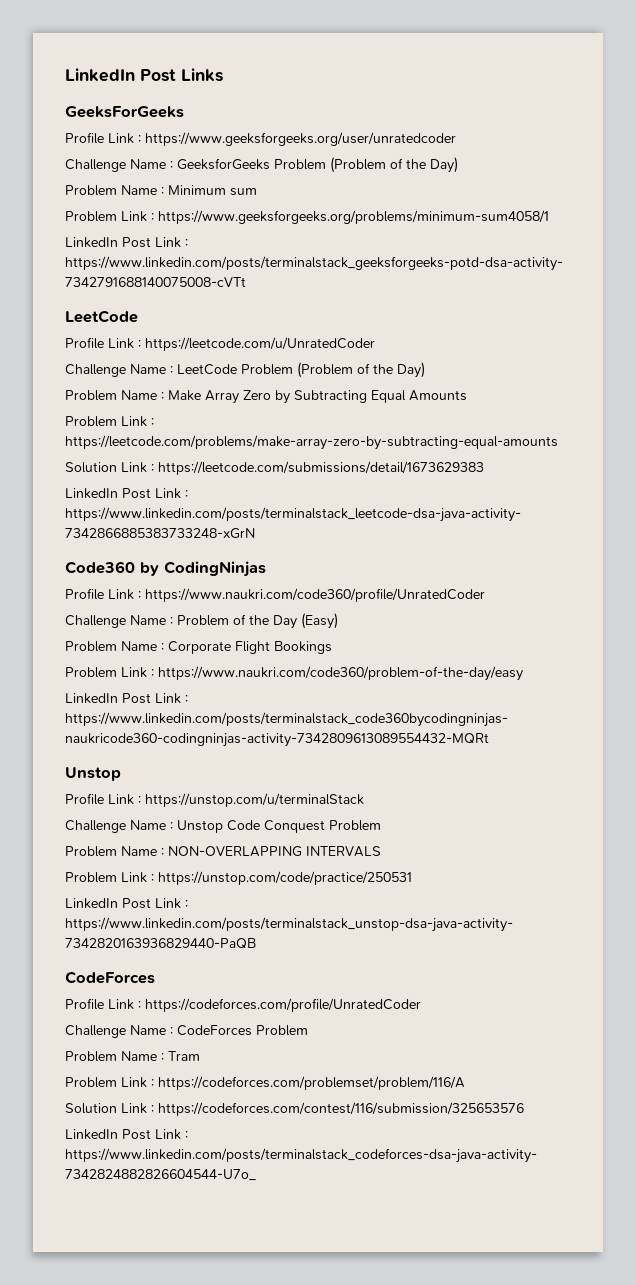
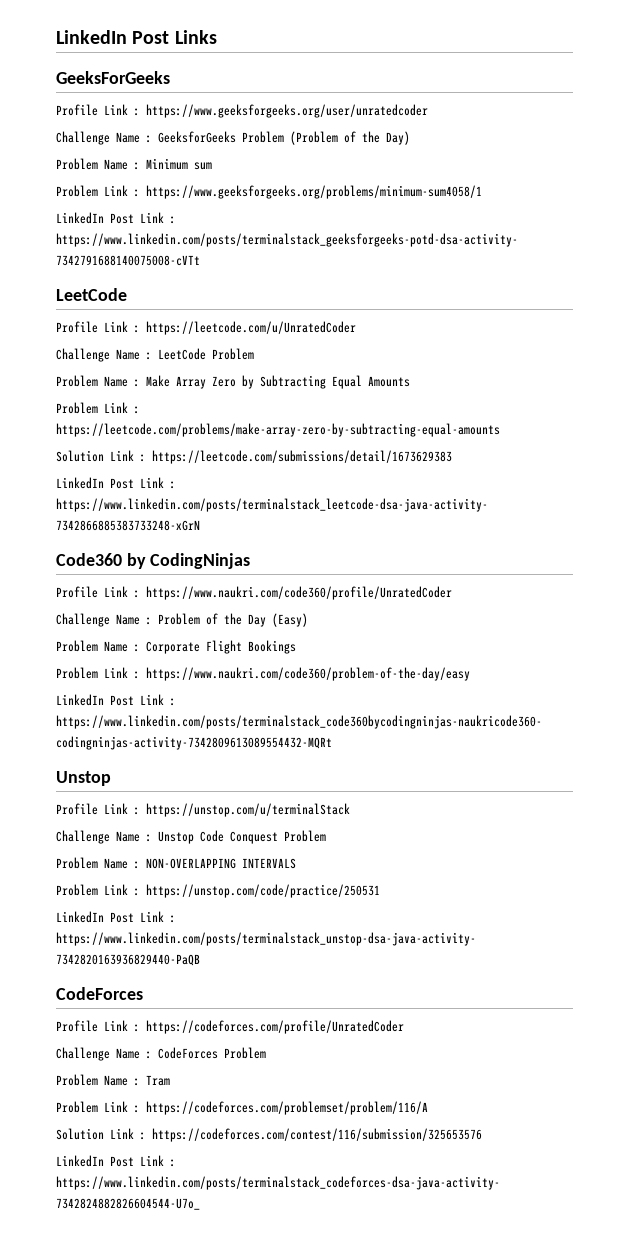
[297,362,425,378] (Problem of the Day) -> (254, 354) none

